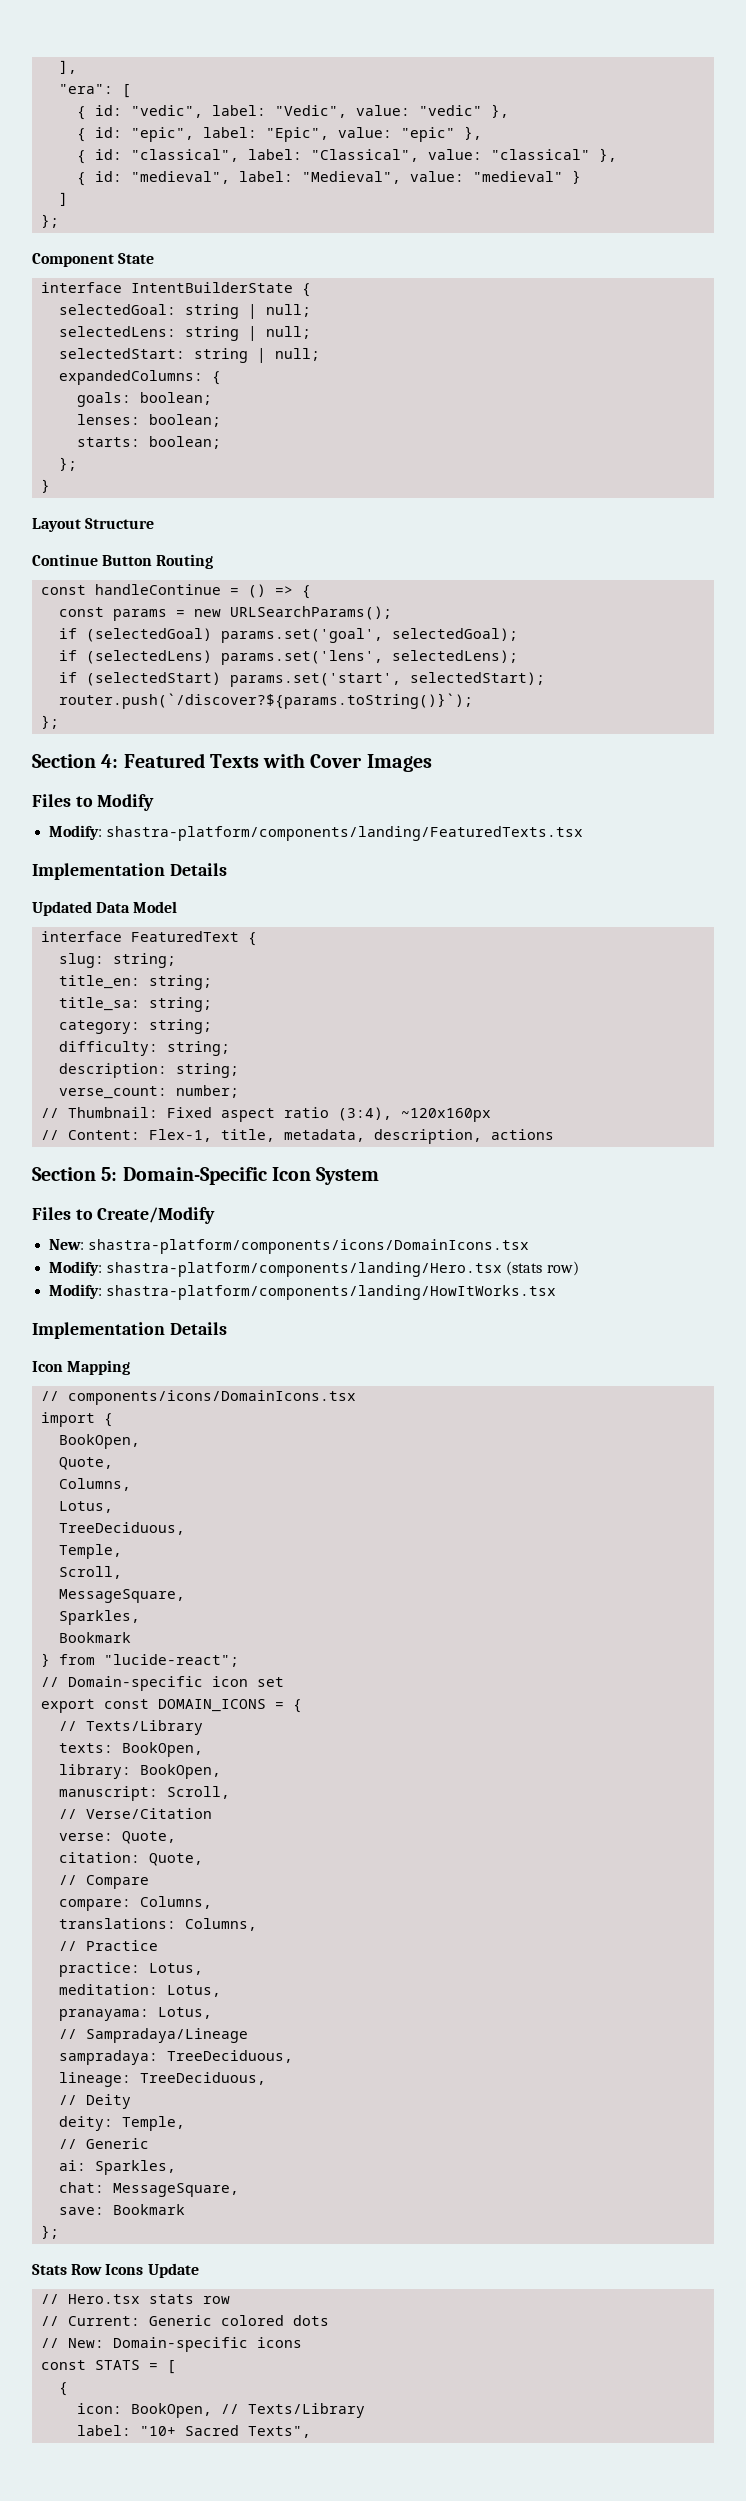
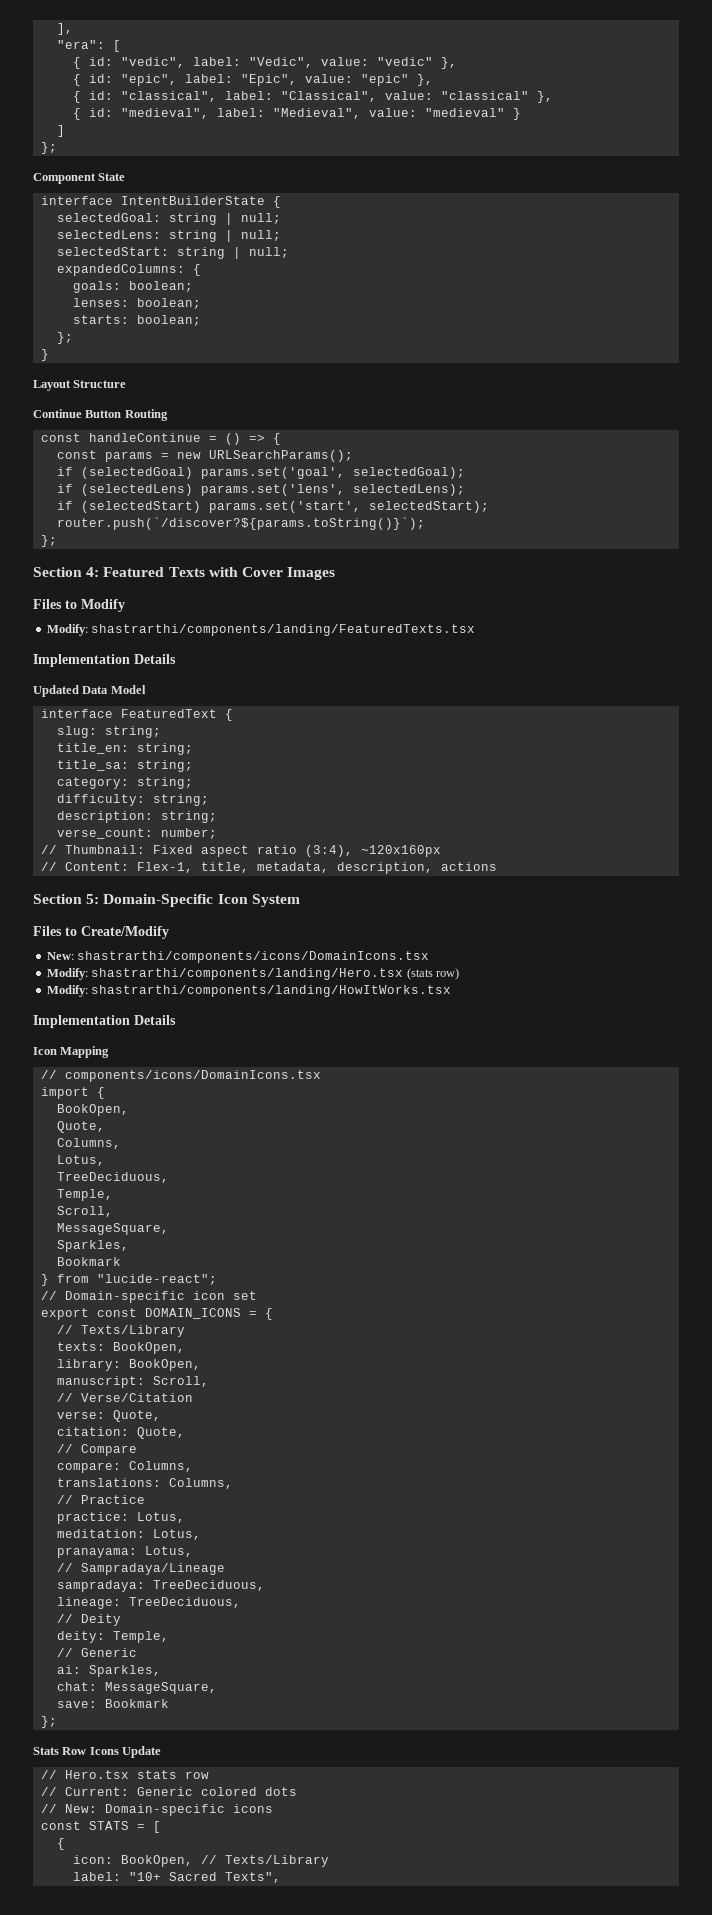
[106,826,584,841] shastra-platform/components/landing/FeaturedTexts.tsx -> [91,624,476,636] shastrarthi/components/landing/FeaturedTexts.tsx
[88,1239,530,1254] [49,1261,503,1277] shastra-platform/components/icons/DomainIcons.tsx // Modify: shastra-platform/components/landing/Hero.tsx -> [77,951,430,963] [46,968,404,980] shastrarthi/components/icons/DomainIcons.tsx // Modify: shastrarthi/components/landing/Hero.tsx
[106,1285,557,1300] shastra-platform/components/landing/HowItWorks.tsx -> [91,985,452,997] shastrarthi/components/landing/HowItWorks.tsx

